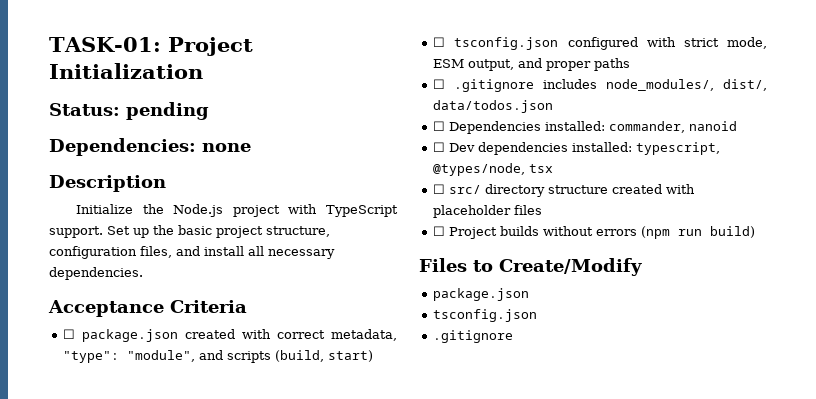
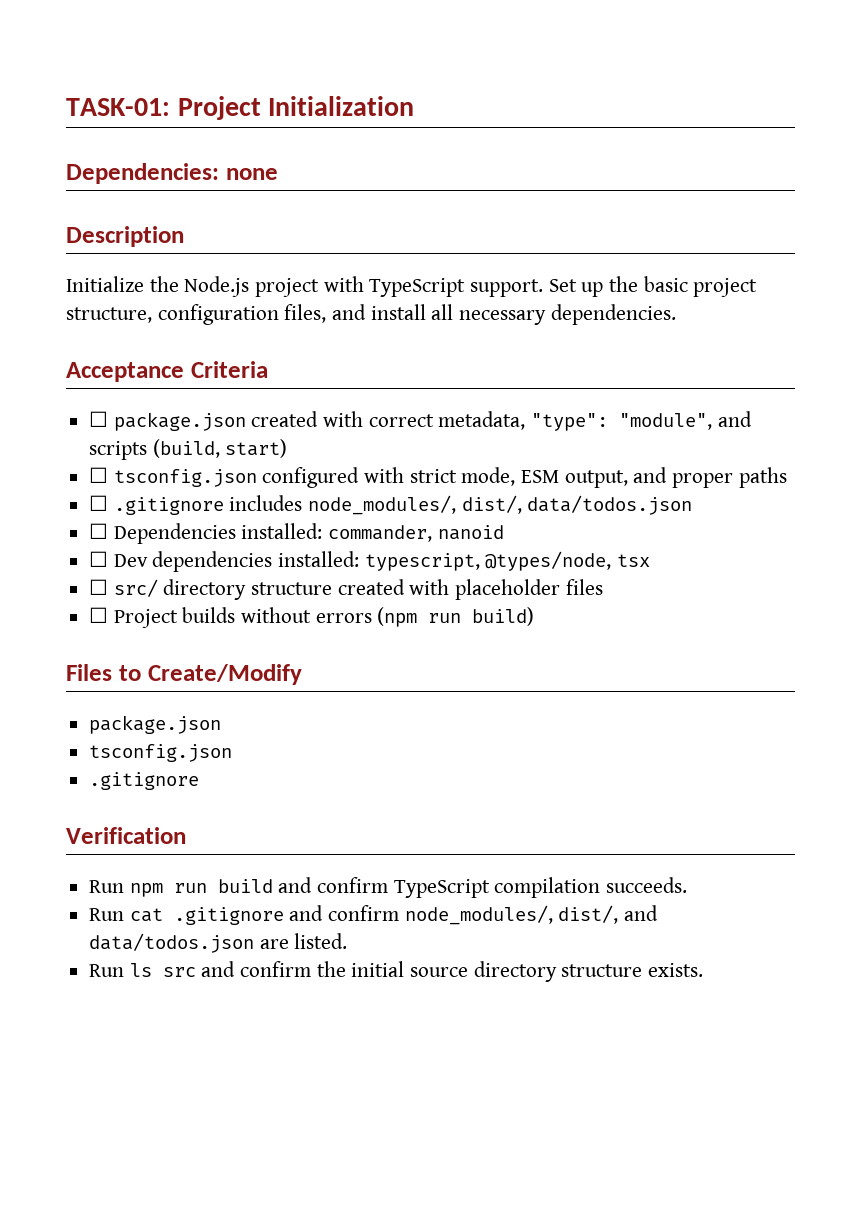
[49,102,209,120] // Status: pending -> (415, 106) none
(514, 336) none -> [66,827,186,844] [89,877,688,898] [89,905,659,925] [89,933,348,953] [89,961,704,982] // Verification // Run npm run build and confirm TypeScript compilation succeeds. // Run cat .gitignore and confirm node_modules/, dist/, and data/todos.json are listed. // Run ls src and confirm the initial source directory structure exists.

